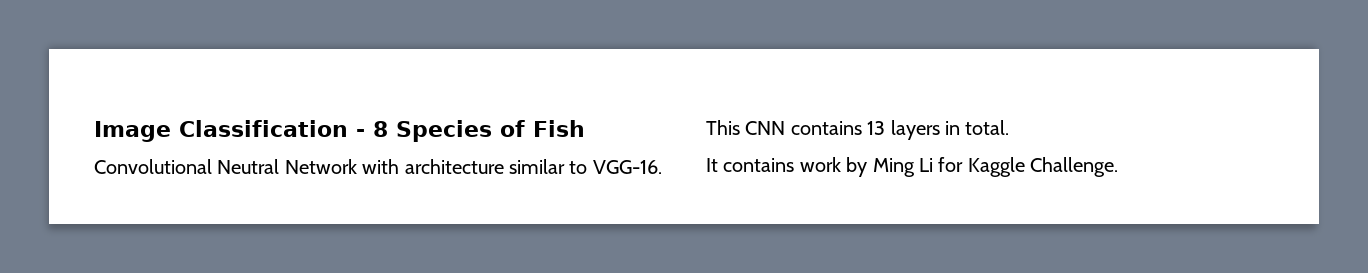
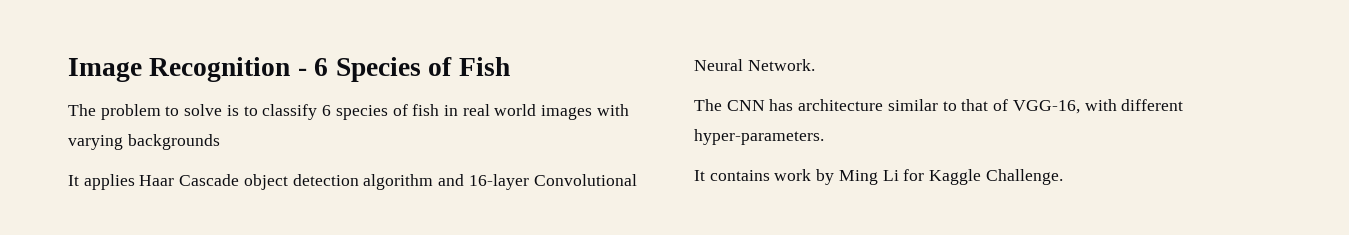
[179,120,388,137] Classification - 8 -> [149,57,329,82] Recognition - 6
[94,159,662,174] [706,120,1010,140] Convolutional Neutral Network with architecture similar to VGG-16. This CNN contains 13 layers in total. -> [68,104,629,120] [68,134,220,150] [68,174,637,190] [694,59,815,71] [694,99,1184,114] [694,129,824,145] The problem to solve is to classify 6 species of fish in real world images with varying backgrounds // It applies Haar Cascade object detection algorithm and 16-layer Convolutional Neural Network. // The CNN has architecture similar to that of VGG-16, with different hyper-parameters.

